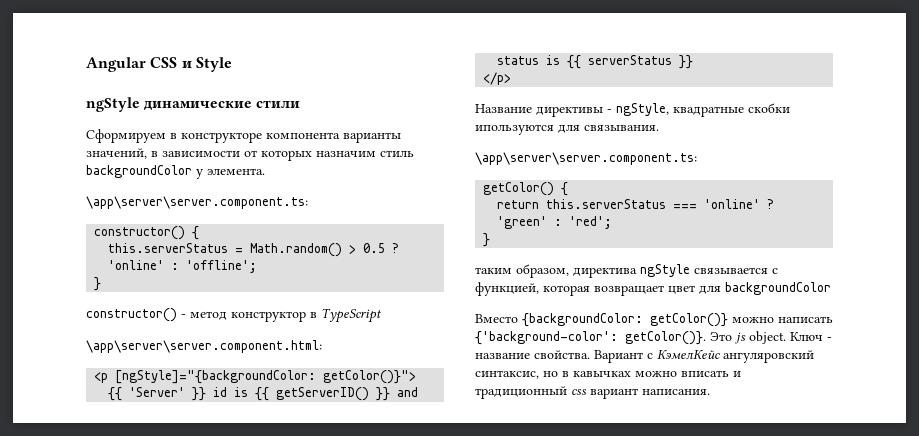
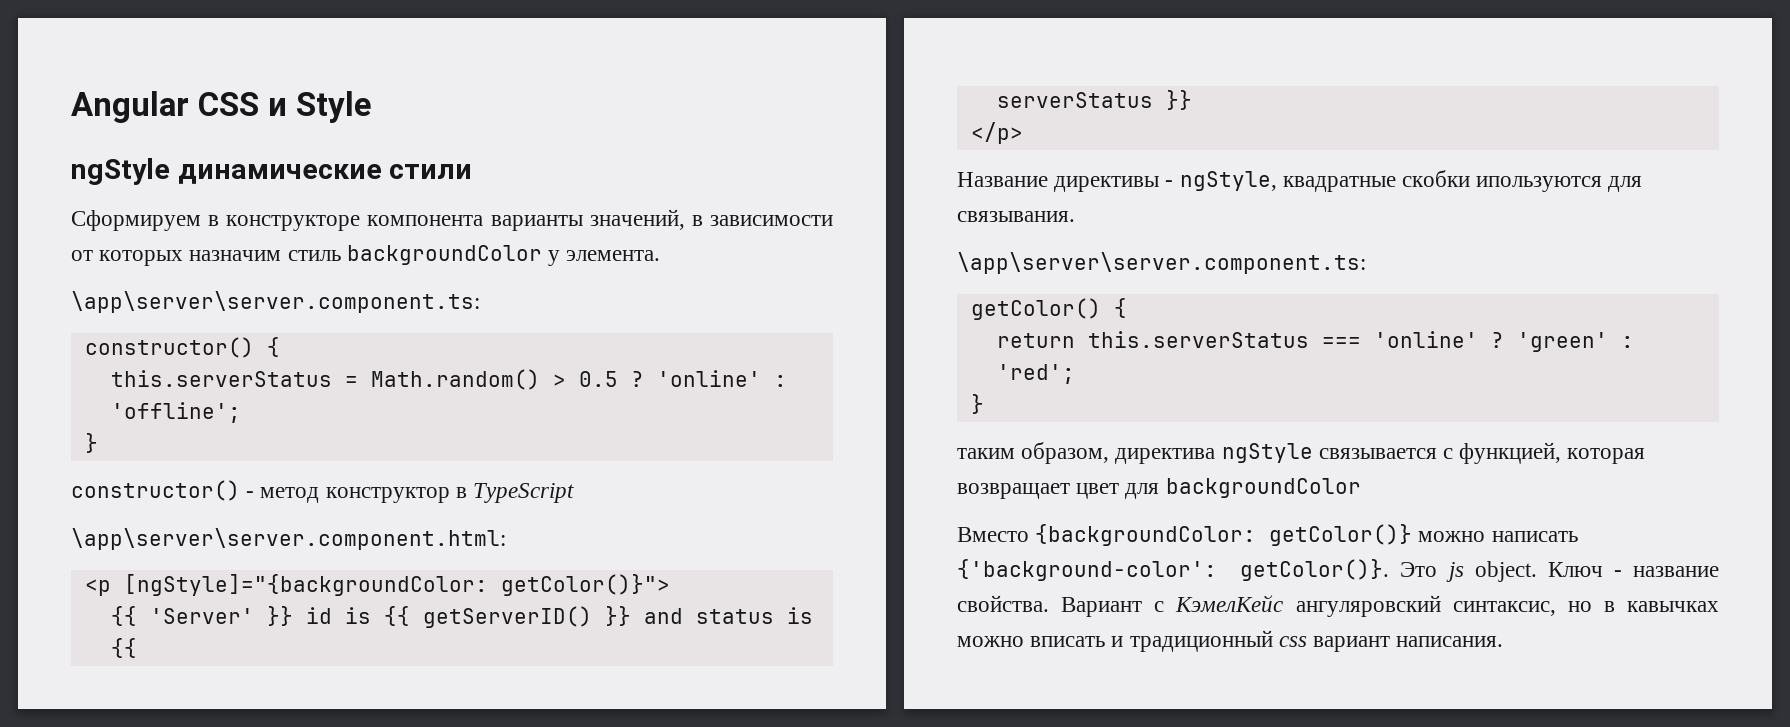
(582, 62) none -> (137, 648) //

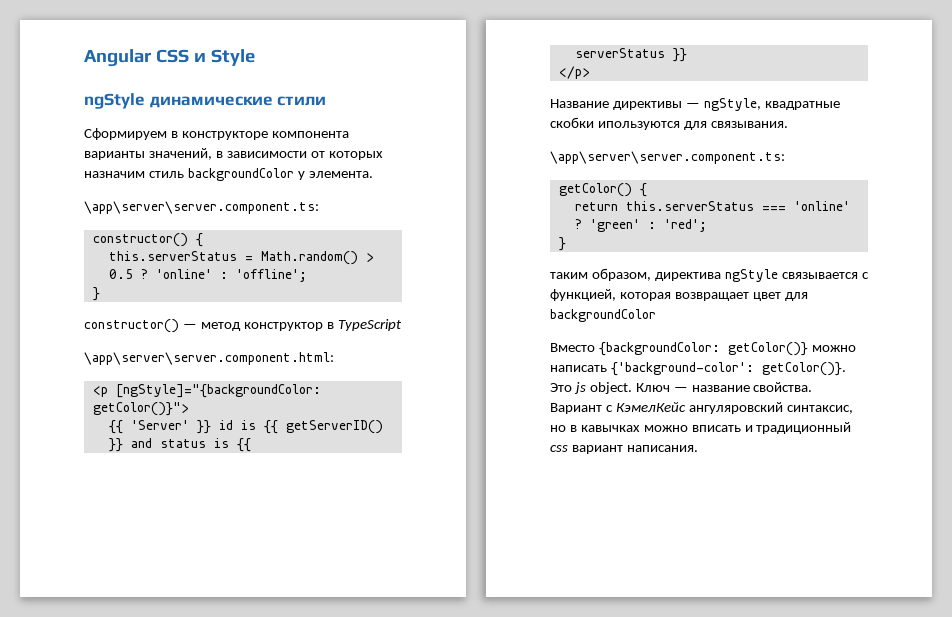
[246,491,255,498] - -> [182,324,197,329] —
[1165,180,1174,187] - -> [685,103,700,108] —
[1613,570,1622,577] - -> [673,387,688,392] —

